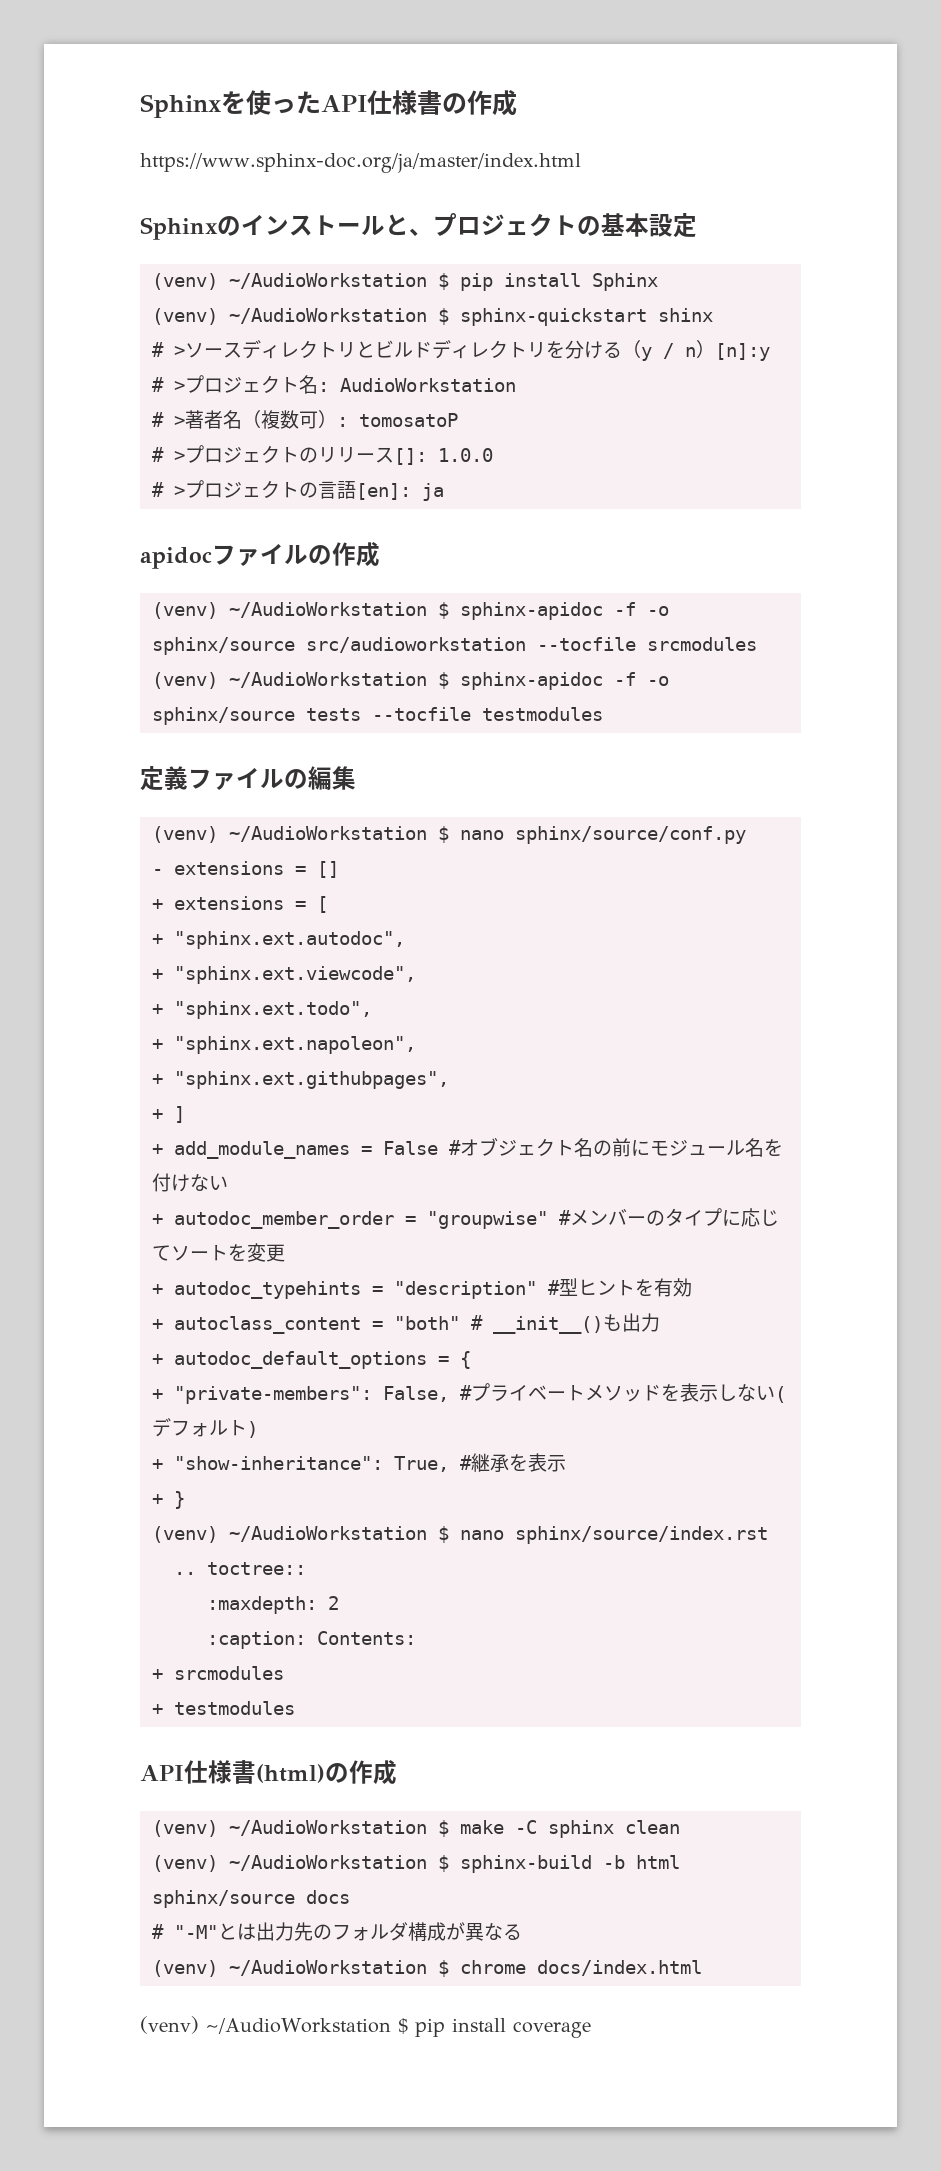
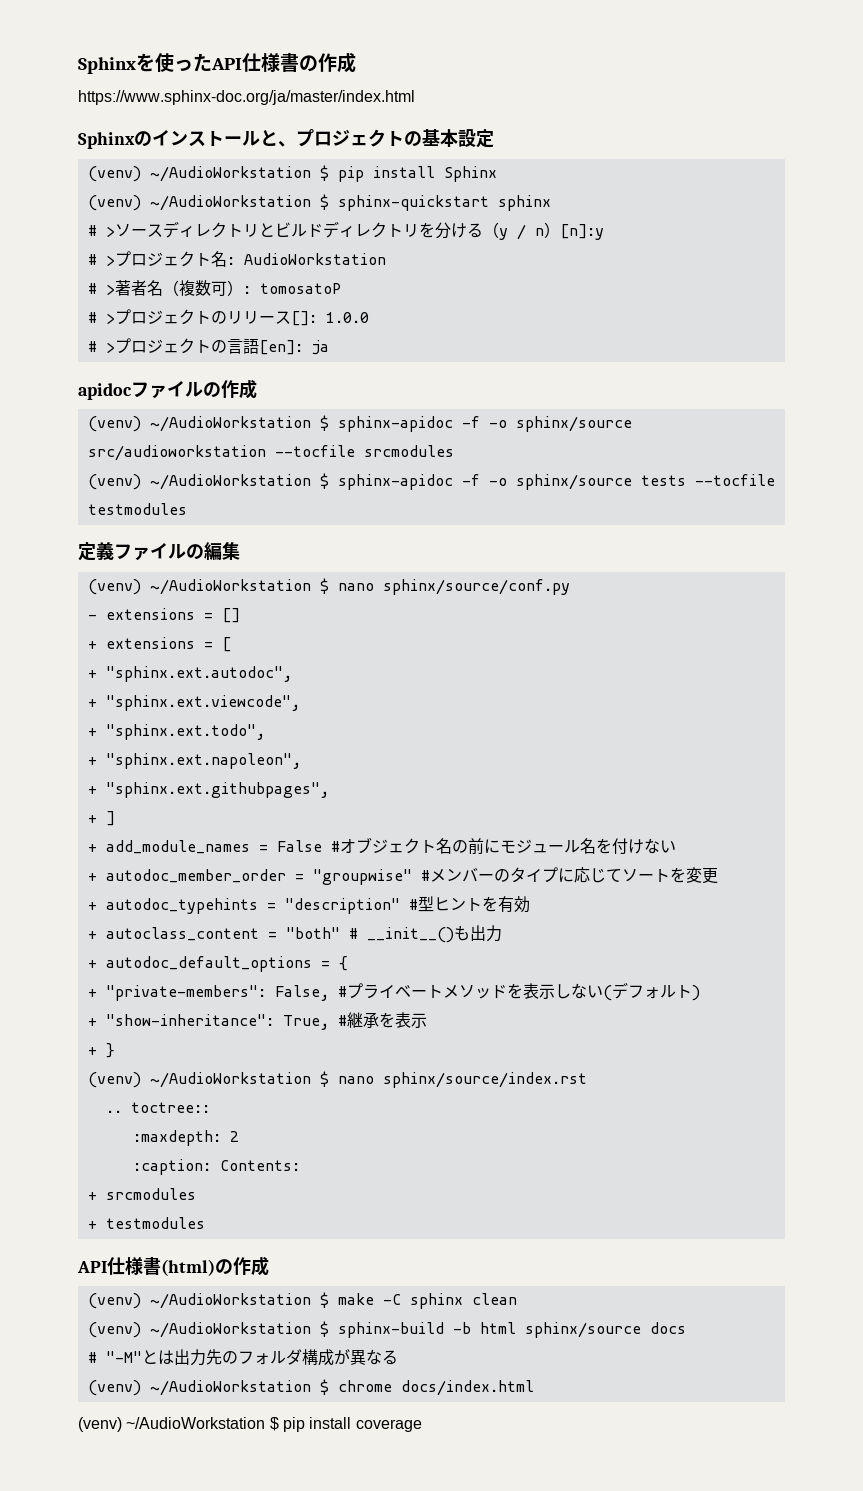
[658,308,713,322] shinx -> [497,195,551,211] sphinx

